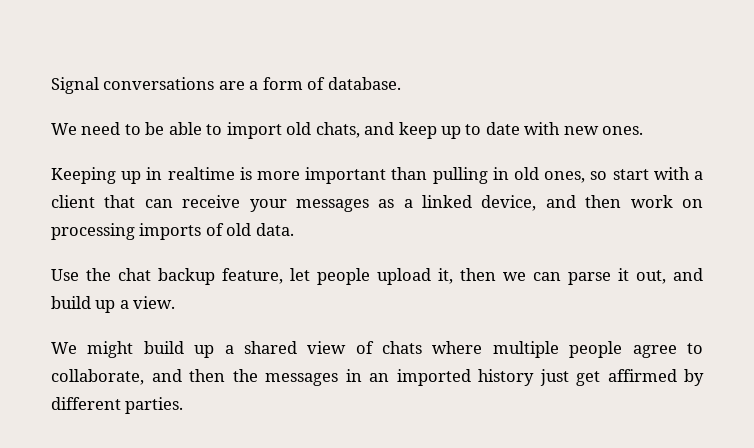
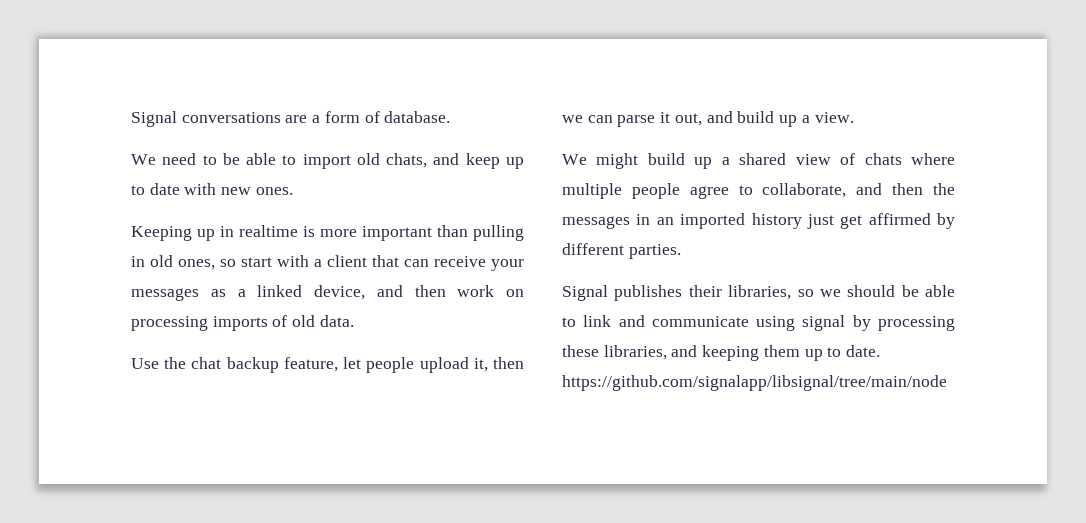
(184, 405) none -> [562,285,955,301] [562,315,955,331] [562,345,881,361] [562,375,947,391] // Signal publishes their libraries, so we should be able to link and communicate using signal by processing these libraries, and keeping them up to date. https://github.com/signalapp/libsignal/tree/main/node

